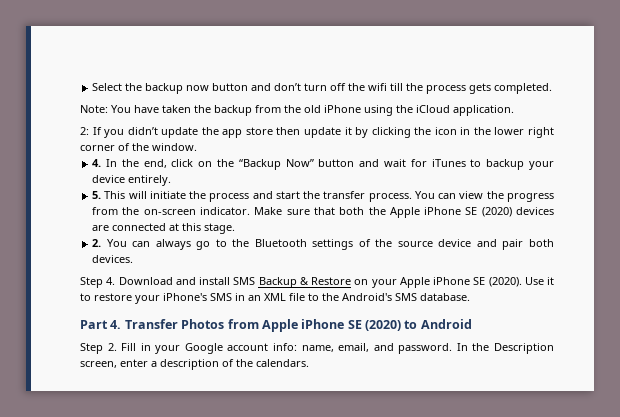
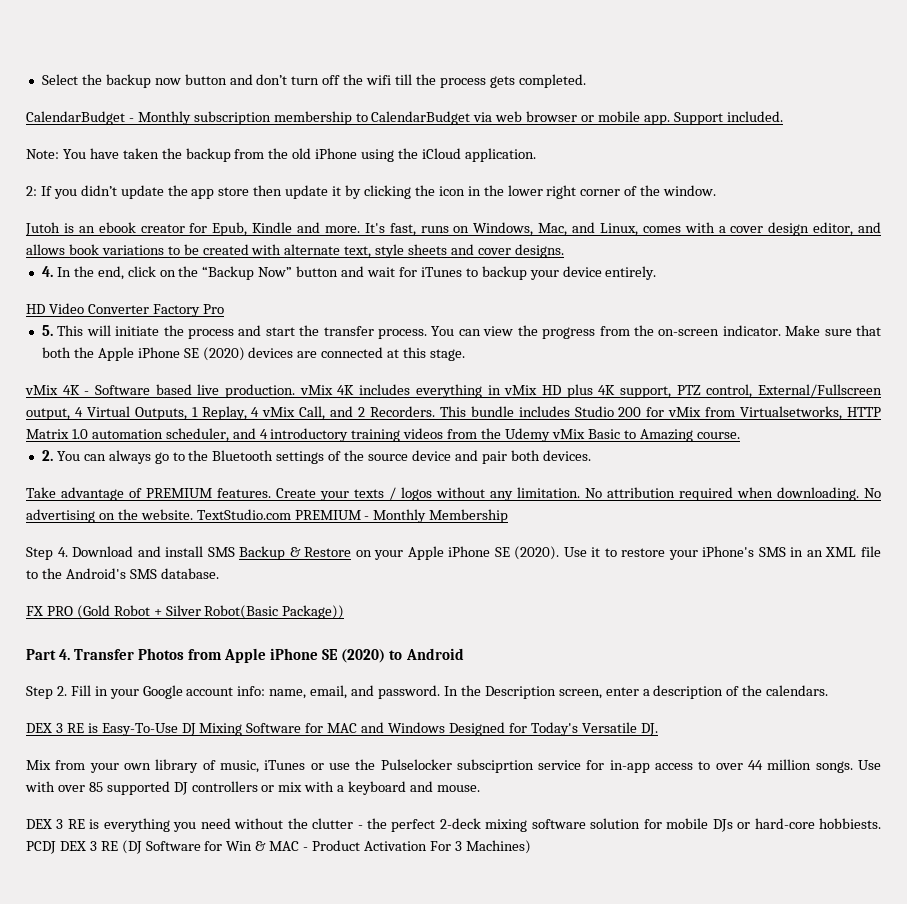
(553, 88) none -> [26,111,783,125] // CalendarBudget - Monthly subscription membership to CalendarBudget via web browser or mobile app. Support included.
(197, 147) none -> [25,222,881,236] [26,244,564,258] // Jutoh is an ebook creator for Epub, Kindle and more. It's fast, runs on Windows, Mac, and Linux, comes with a cover design editor, and allows book variations to be created with alternate text, style sheets and cover designs.
(172, 180) none -> [26,303,224,317] // HD Video Converter Factory Pro
(236, 228) none -> [25,384,883,398] [26,406,882,420] [26,428,740,442] // vMix 4K - Software based live production. vMix 4K includes everything in vMix HD plus 4K support, PTZ control, External/Fullscreen output, 4 Virtual Outputs, 1 Replay, 4 vMix Call, and 2 Recorders. This bundle includes Studio 200 for vMix from Virtualsetworks, HTTP Matrix 1.0 automation scheduler, and 4 introductory training videos from the Udemy vMix Basic to Amazing course.
(134, 259) none -> [26,487,881,501] [26,509,509,523] // Take advantage of PREMIUM features. Create your texts / logos without any limitation. No attribution required when downloading. No advertising on the website. TextStudio.com PREMIUM - Monthly Membership
(470, 297) none -> [26,605,345,619] // FX PRO (Gold Robot + Silver Robot(Basic Package))
(309, 363) none -> [26,722,658,736] [26,759,882,773] [25,781,480,795] [26,818,882,832] [26,840,531,854] // DEX 3 RE is Easy-To-Use DJ Mixing Software for MAC and Windows Designed for Today's Versatile DJ. // Mix from your own library of music, iTunes or use the Pulselocker subsciprtion service for in-app access to over 44 million songs. Use with over 85 supported DJ controllers or mix with a keyboard and mouse. // DEX 3 RE is everything you need without the clutter - the perfect 2-deck mixing software solution for mobile DJs or hard-core hobbiests. PCDJ DEX 3 RE (DJ Software for Win & MAC - Product Activation For 3 Machines)

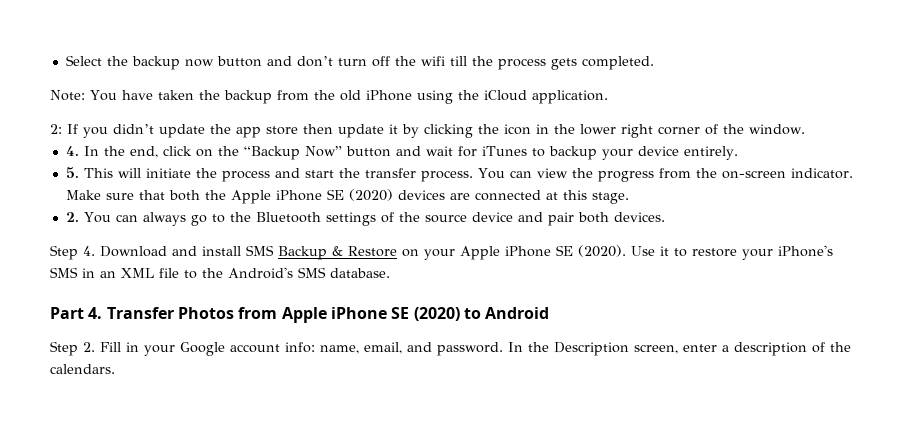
[26,111,783,125] // CalendarBudget - Monthly subscription membership to CalendarBudget via web browser or mobile app. Support included. -> (654, 63) none
[25,222,881,236] [26,244,564,258] // Jutoh is an ebook creator for Epub, Kindle and more. It's fast, runs on Windows, Mac, and Linux, comes with a cover design editor, and allows book variations to be created with alternate text, style sheets and cover designs. -> (805, 129) none
[26,303,224,317] // HD Video Converter Factory Pro -> (738, 153) none
[25,384,883,398] [26,406,882,420] [26,428,740,442] // vMix 4K - Software based live production. vMix 4K includes everything in vMix HD plus 4K support, PTZ control, External/Fullscreen output, 4 Virtual Outputs, 1 Replay, 4 vMix Call, and 2 Recorders. This bundle includes Studio 200 for vMix from Virtualsetworks, HTTP Matrix 1.0 automation scheduler, and 4 introductory training videos from the Udemy vMix Basic to Amazing course. -> (629, 198) none
[26,487,881,501] [26,509,509,523] // Take advantage of PREMIUM features. Create your texts / logos without any limitation. No attribution required when downloading. No advertising on the website. TextStudio.com PREMIUM - Monthly Membership -> (665, 217) none
[26,605,345,619] // FX PRO (Gold Robot + Silver Robot(Basic Package)) -> (390, 273) none
[26,722,658,736] [26,759,882,773] [25,781,480,795] [26,818,882,832] [26,840,531,854] // DEX 3 RE is Easy-To-Use DJ Mixing Software for MAC and Windows Designed for Today's Versatile DJ. // Mix from your own library of music, iTunes or use the Pulselocker subsciprtion service for in-app access to over 44 million songs. Use with over 85 supported DJ controllers or mix with a keyboard and mouse. // DEX 3 RE is everything you need without the clutter - the perfect 2-deck mixing software solution for mobile DJs or hard-core hobbiests. PCDJ DEX 3 RE (DJ Software for Win & MAC - Product Activation For 3 Machines) -> (115, 369) none

